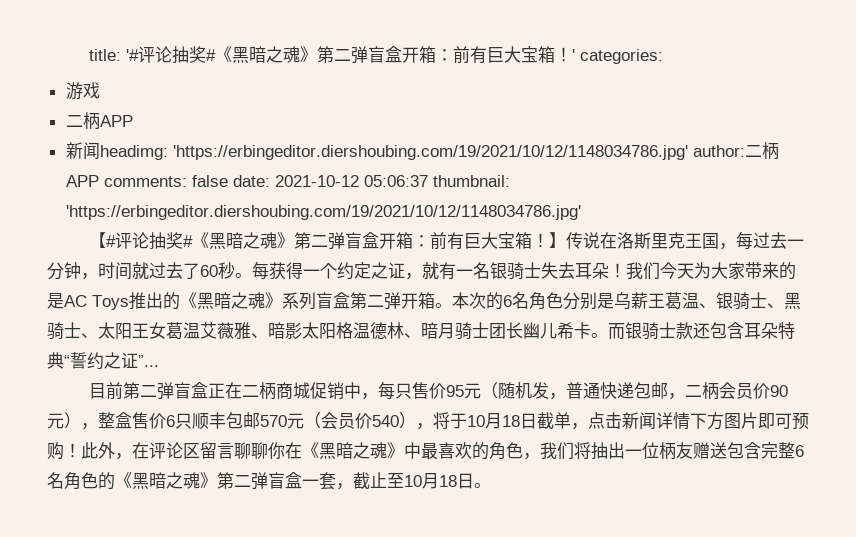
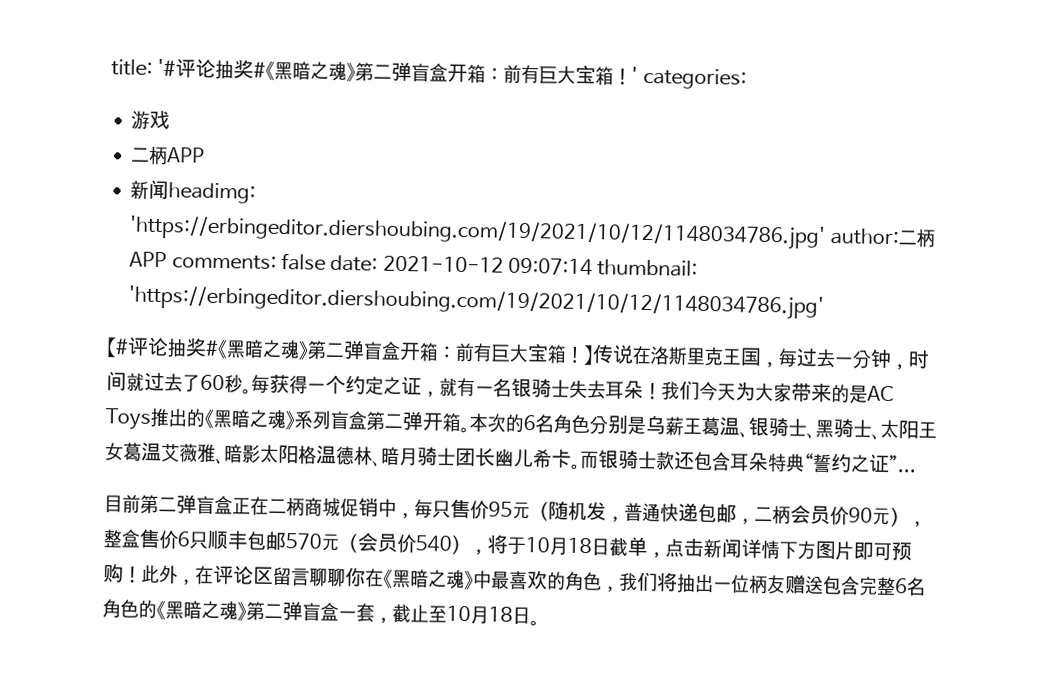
[363,175,428,187] 05:06:37 -> [507,257,593,276] 09:07:14

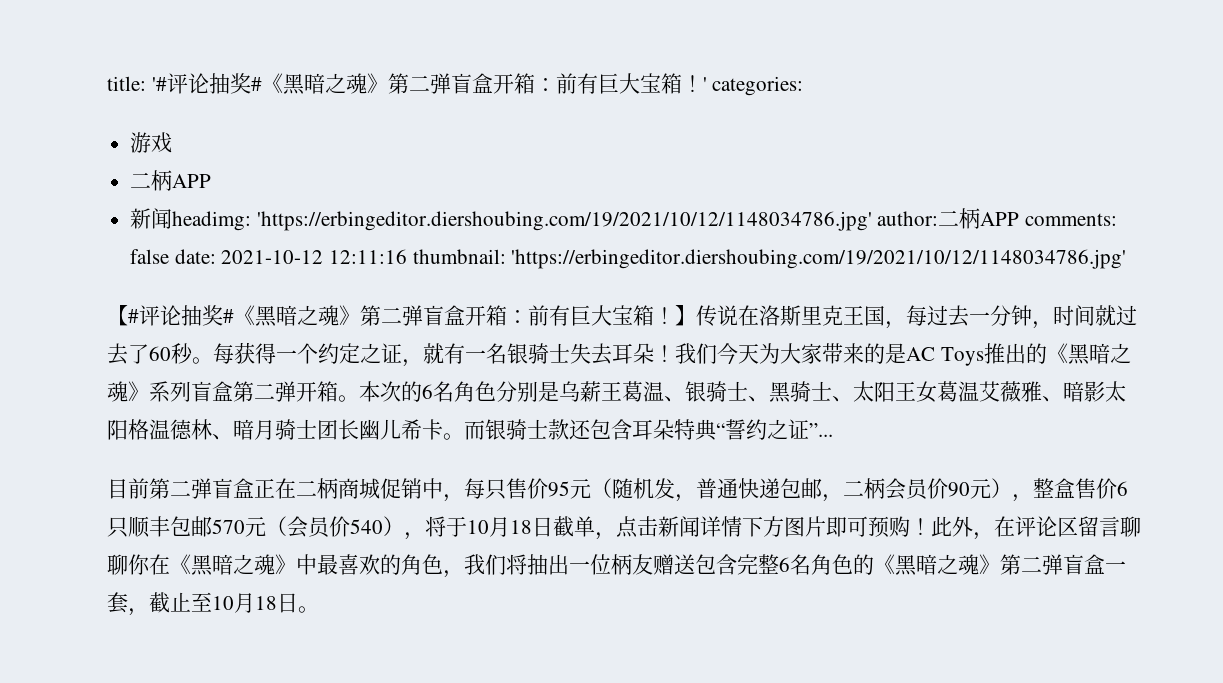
[507,257,593,276] 09:07:14 -> [329,249,408,264] 12:11:16

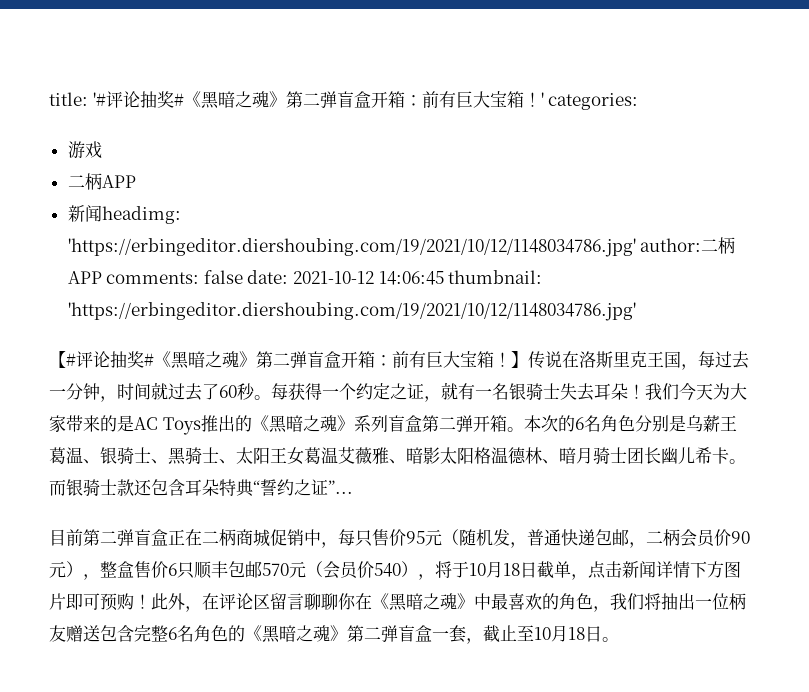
[329,249,408,264] 12:11:16 -> [378,271,444,285] 14:06:45

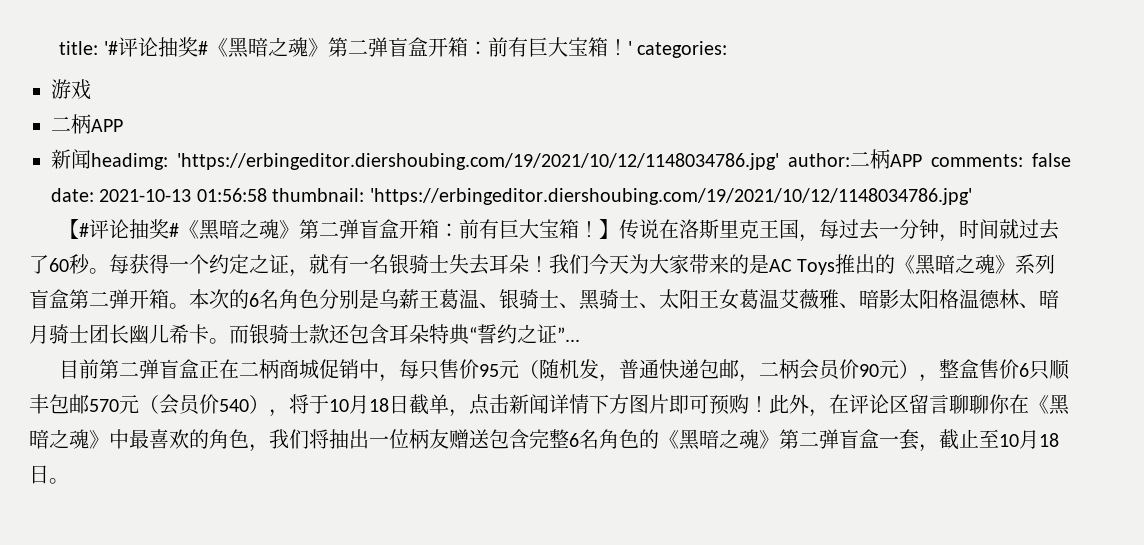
[293,271,444,285] 2021-10-12 14:06:45 -> [99,188,267,202] 2021-10-13 01:56:58

